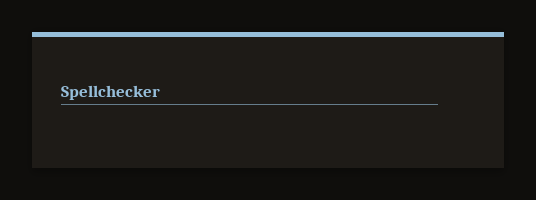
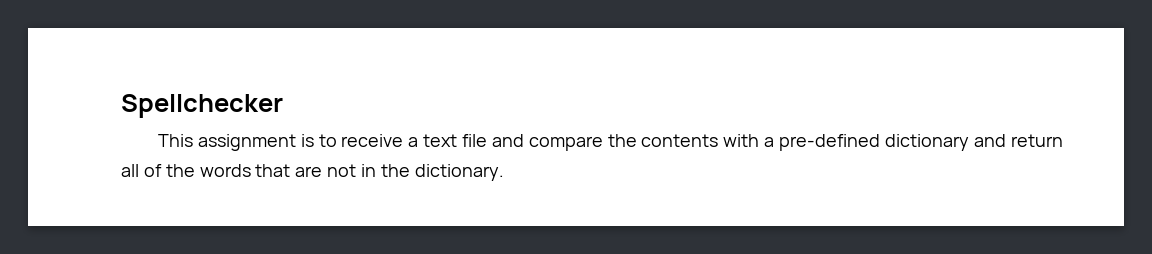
(160, 92) none -> [157,134,1063,151] [121,164,504,181] // This assignment is to receive a text file and compare the contents with a pre-defined dictionary and return all of the words that are not in the dictionary.

